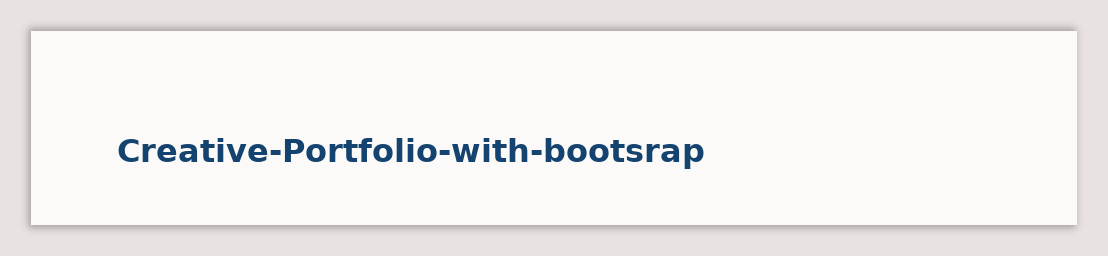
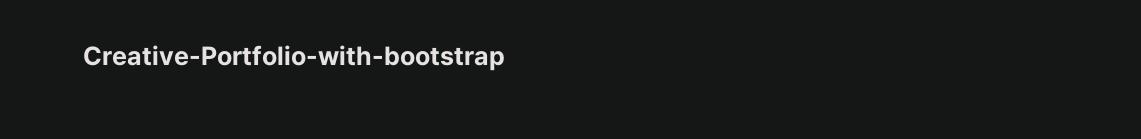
[117,138,705,169] Creative-Portfolio-with-bootsrap -> [83,45,505,71] Creative-Portfolio-with-bootstrap

